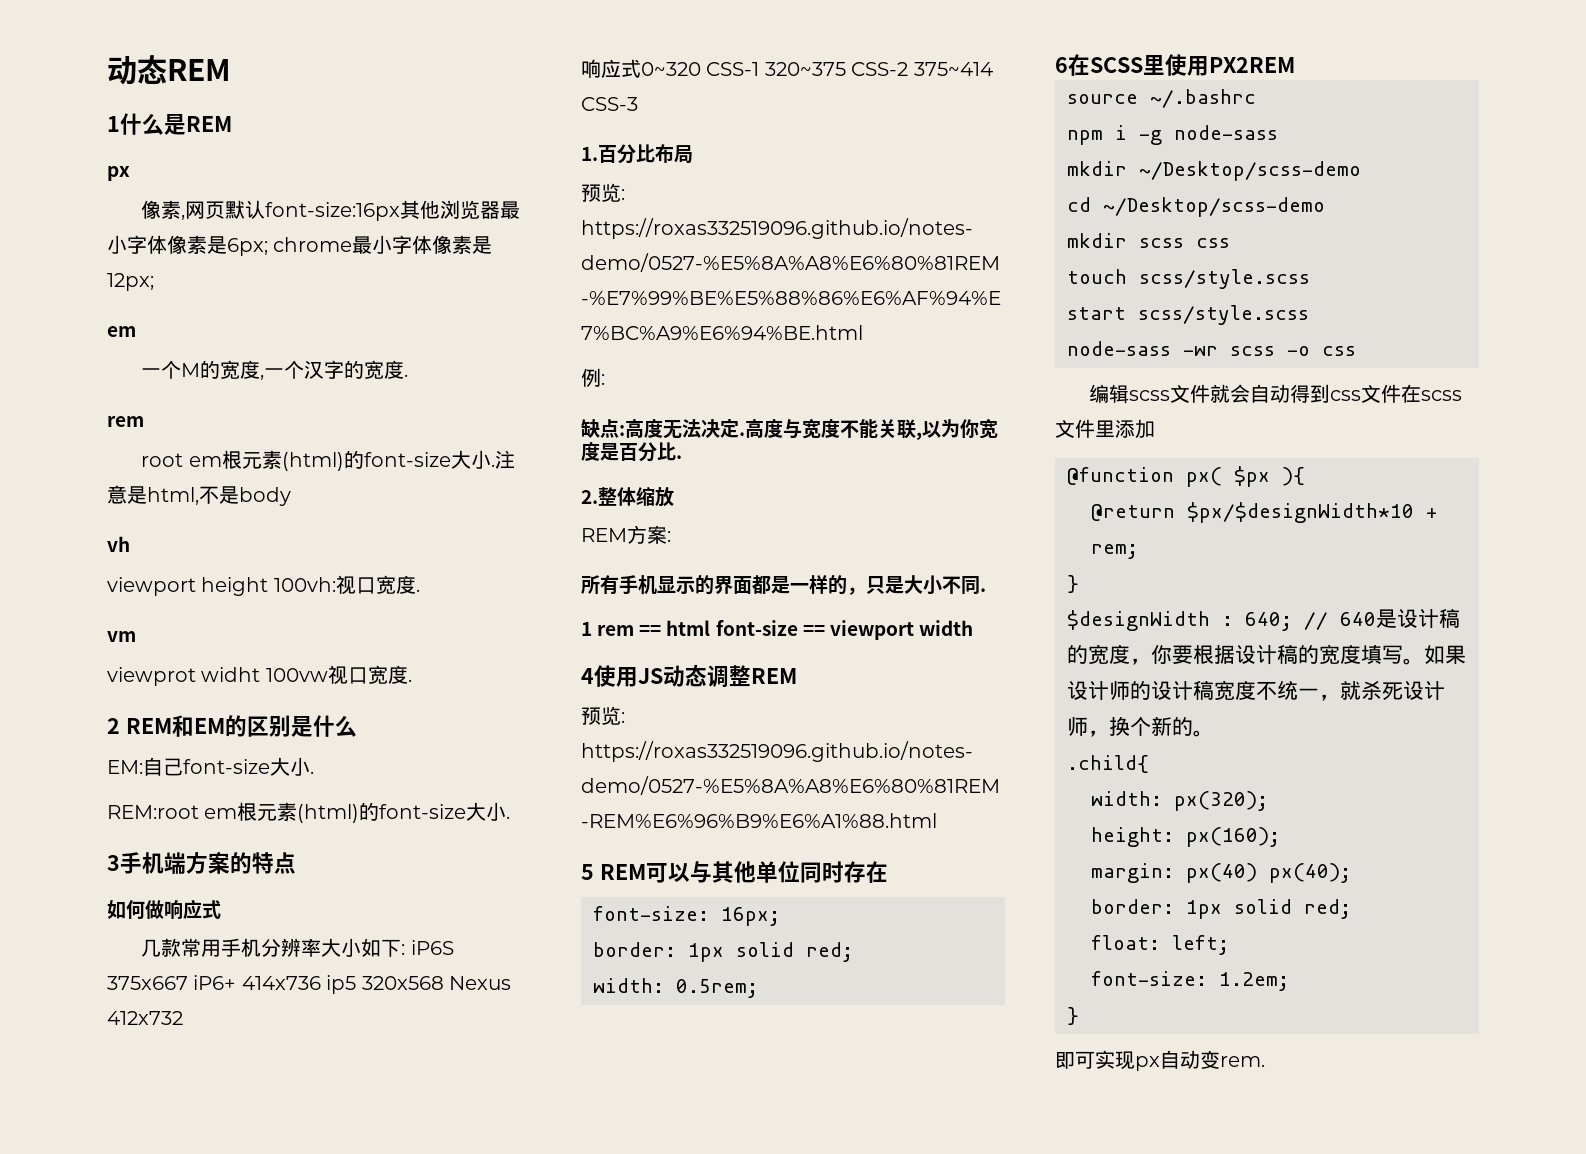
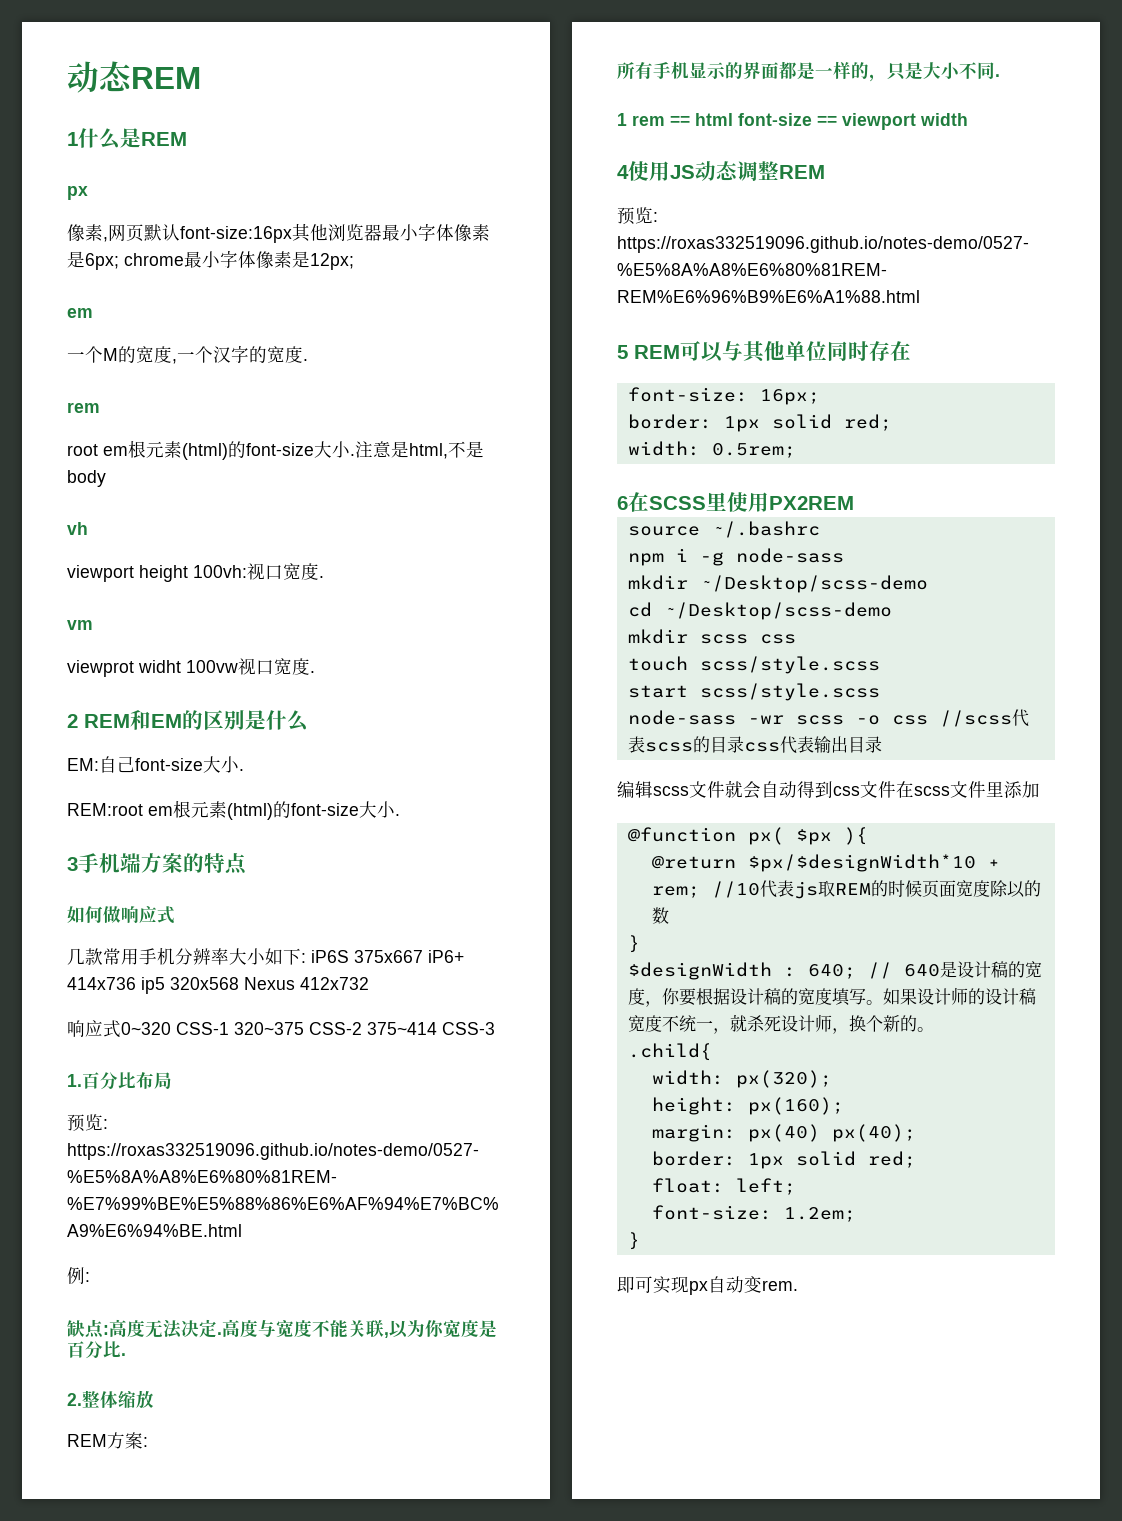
(1356, 351) none -> [939,709,1029,727] [627,736,882,754] //scss代表scss的目录css代表输出目录
(1138, 551) none -> [711,880,1041,899] [651,907,669,924] //10代表js取REM的时候页面宽度除以的数

